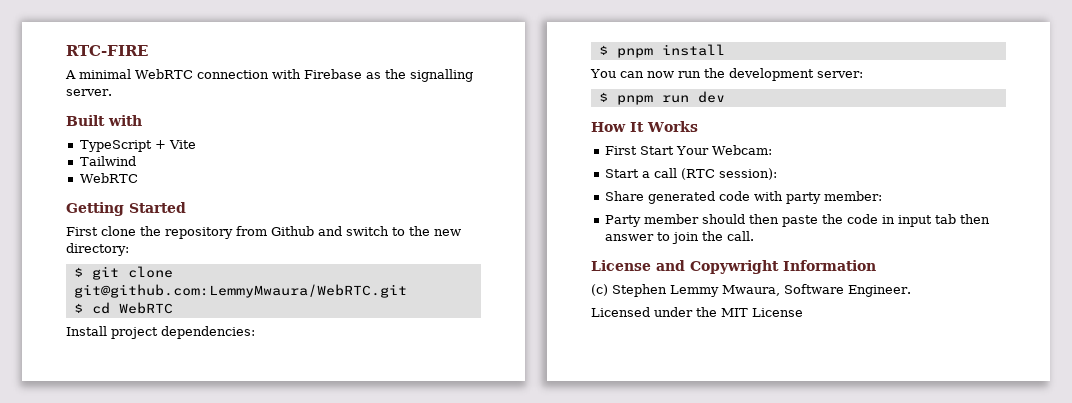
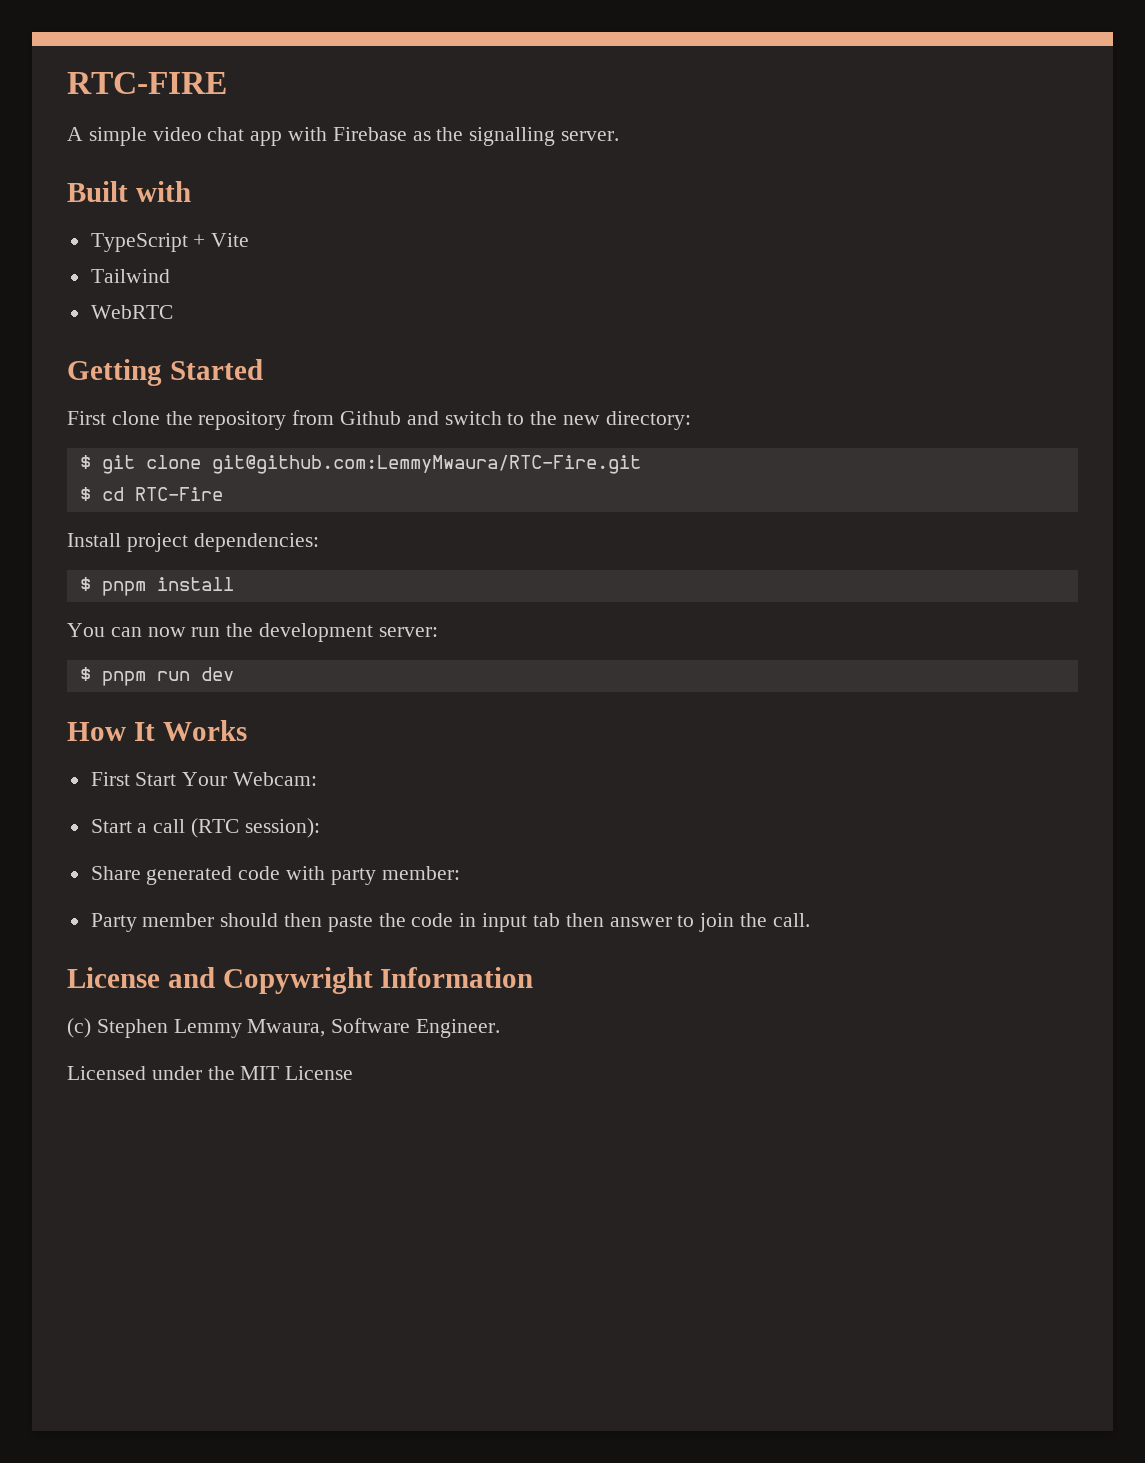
[79,69,269,79] minimal WebRTC connection -> [88,127,283,146] simple video chat app
[73,284,407,298] git@github.com:LemmyMwaura/WebRTC.git -> [211,455,641,474] git@github.com:LemmyMwaura/RTC-Fire.git
[118,302,173,314] WebRTC -> [134,487,223,501] RTC-Fire

